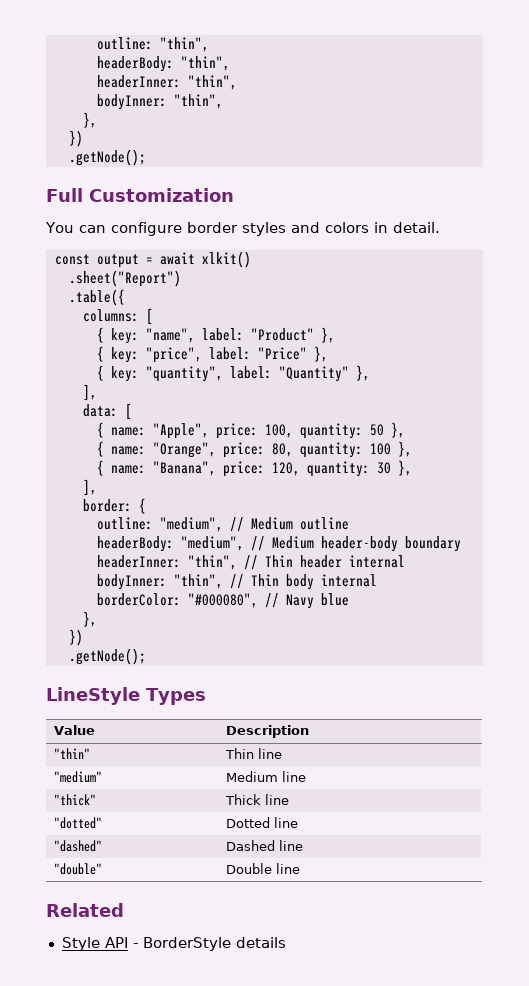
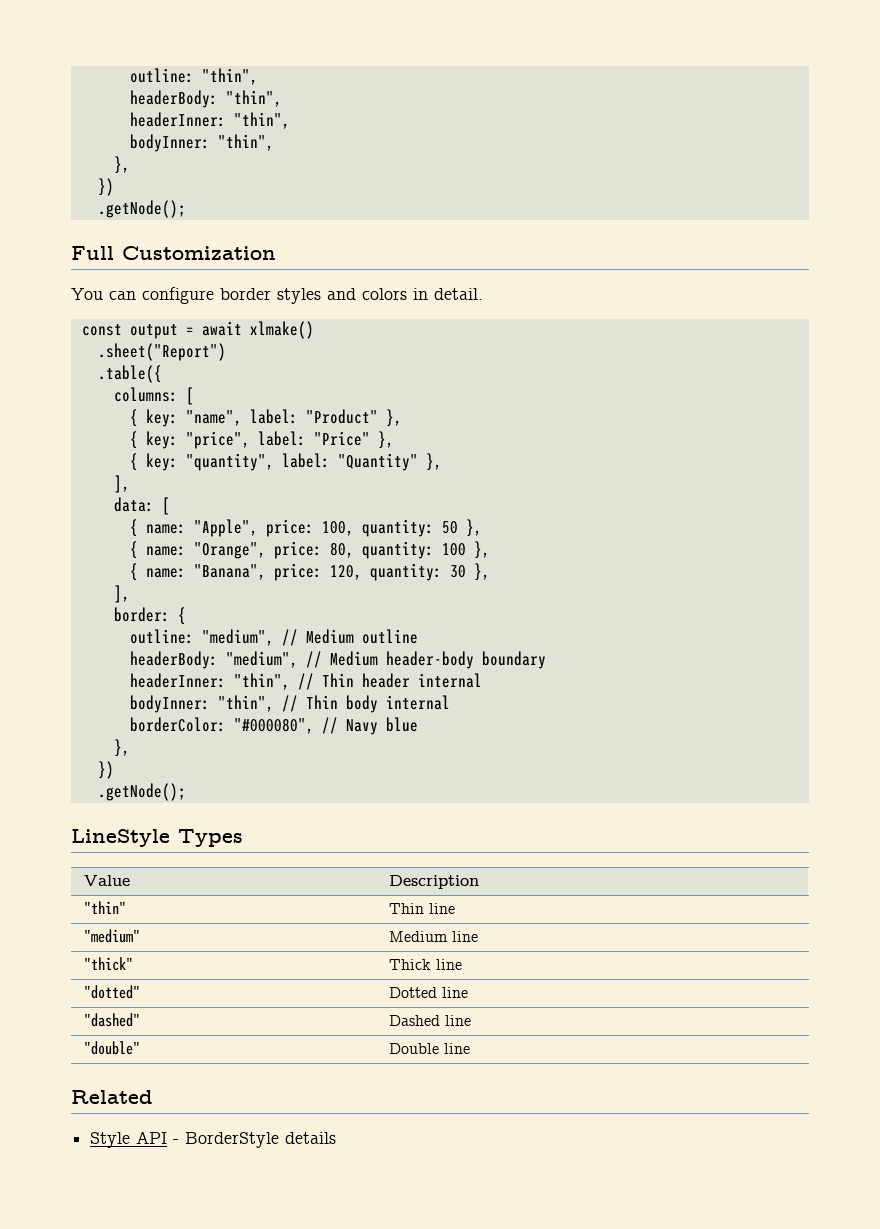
[201,251,251,268] xlkit() -> [249,321,314,339] xlmake()

